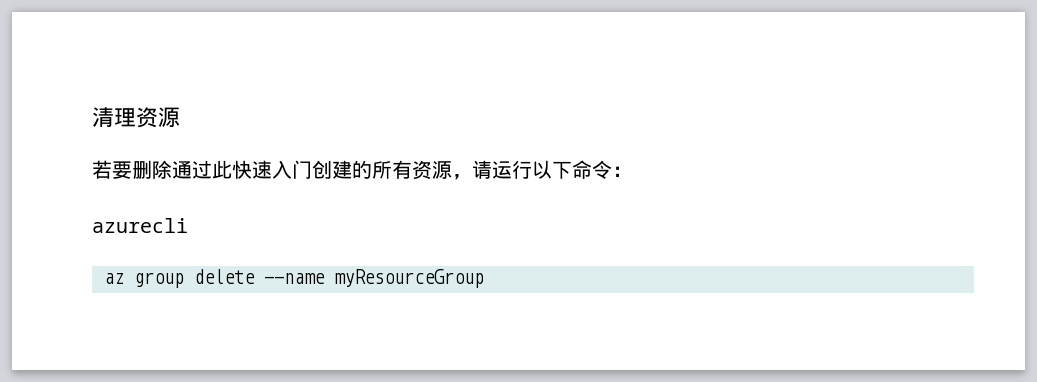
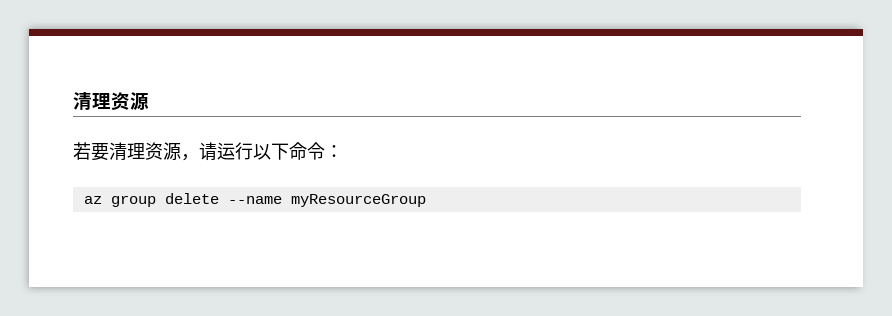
[132,160,412,179] 删除通过此快速入门创建的所有 -> [109,142,145,161] 清理
[92,218,188,233] // azurecli -> (343, 151) none

